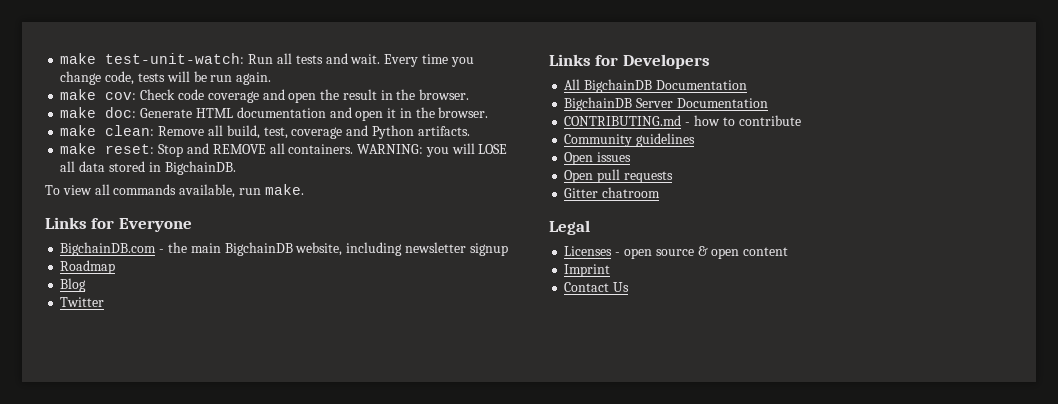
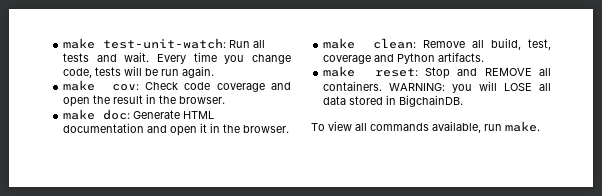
[45,217,192,232] [60,242,508,256] [60,260,116,274] [60,278,87,292] [60,297,105,307] [549,54,710,69] [564,79,747,93] [564,97,768,111] [564,115,801,126] [564,133,696,147] [564,152,632,165] [564,169,673,183] [564,187,661,198] [549,220,590,235] [564,246,789,259] [564,264,611,277] [564,282,630,292] // Links for Everyone // BigchainDB.com - the main BigchainDB website, including newsletter signup // Roadmap // Blog // Twitter // Links for Developers // All BigchainDB Documentation // BigchainDB Server Documentation // CONTRIBUTING.md - how to contribute // Community guidelines // Open issues // Open pull requests // Gitter chatroom // Legal // Licenses - open source & open content // Imprint // Contact Us -> (540, 126) none

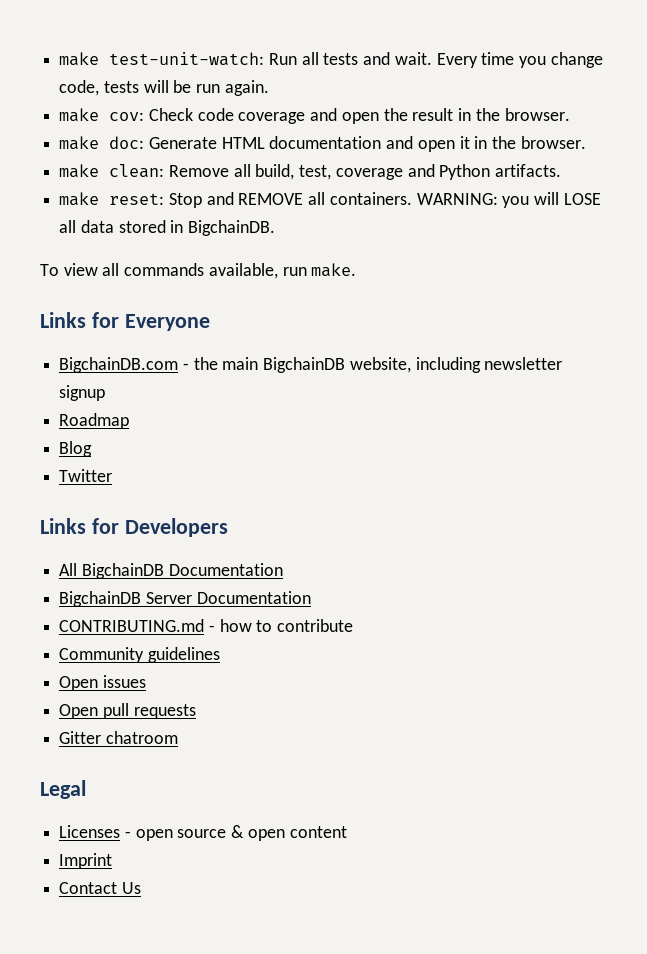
(540, 126) none -> [40,312,210,331] [59,357,563,373] [59,385,106,401] [59,413,130,429] [59,441,93,457] [59,469,113,482] [40,518,228,537] [59,563,283,579] [59,591,311,607] [59,619,354,632] [59,647,220,663] [59,675,146,691] [59,703,196,719] [59,731,178,744] [40,780,86,799] [59,825,347,841] [59,853,113,869] [59,882,141,894] // Links for Everyone // BigchainDB.com - the main BigchainDB website, including newsletter signup // Roadmap // Blog // Twitter // Links for Developers // All BigchainDB Documentation // BigchainDB Server Documentation // CONTRIBUTING.md - how to contribute // Community guidelines // Open issues // Open pull requests // Gitter chatroom // Legal // Licenses - open source & open content // Imprint // Contact Us

